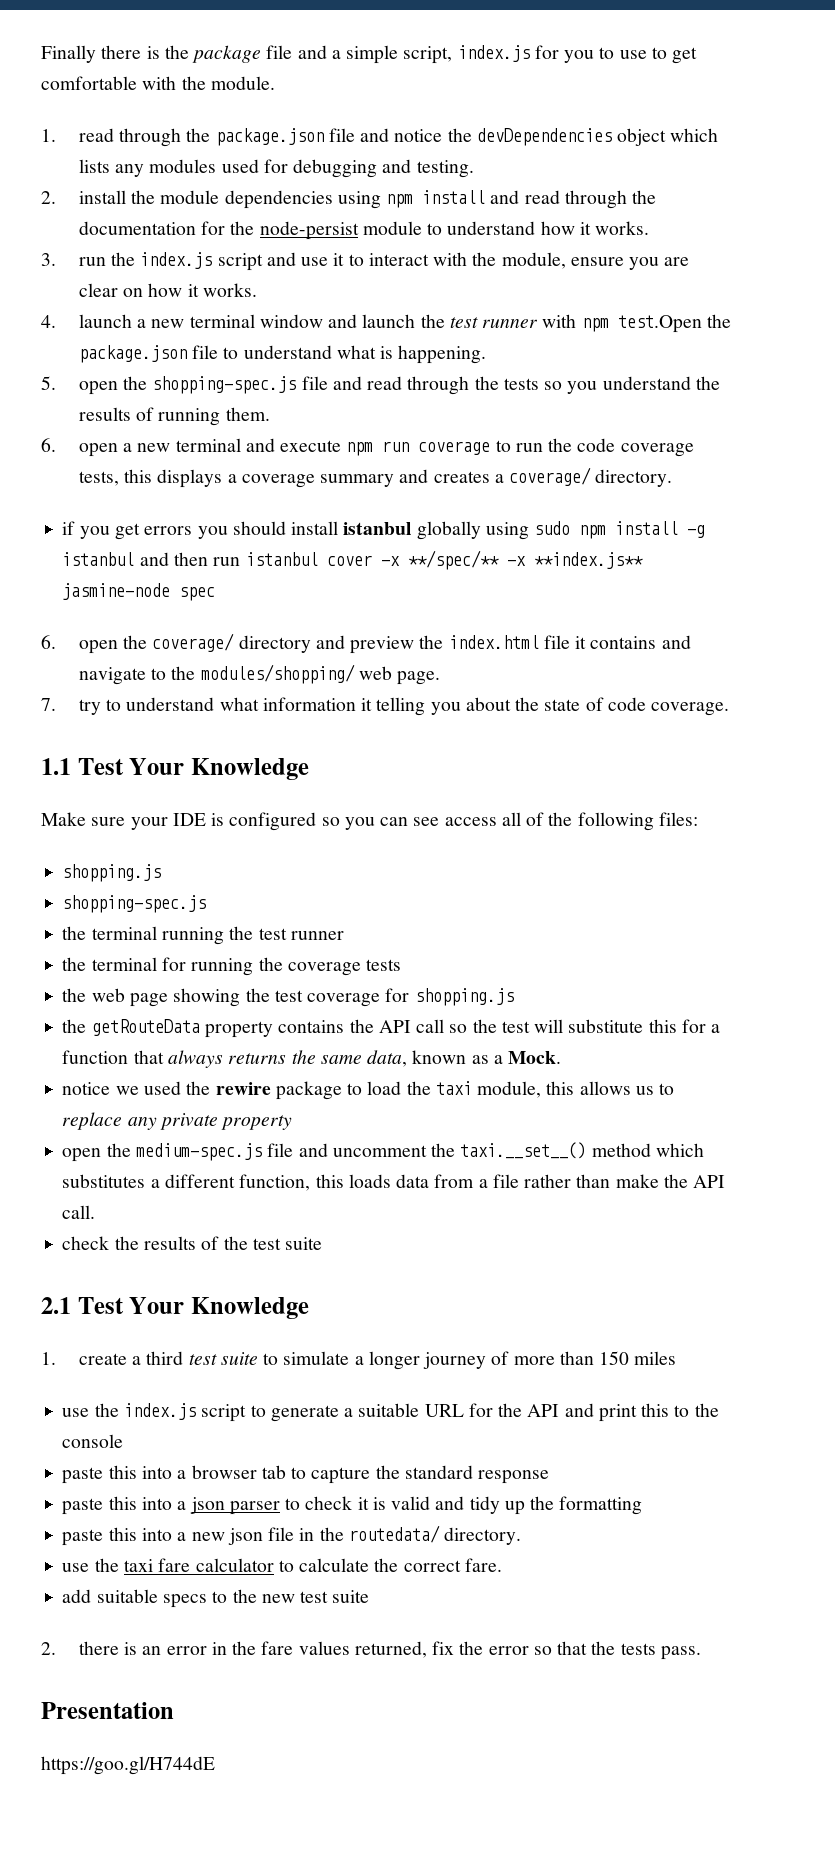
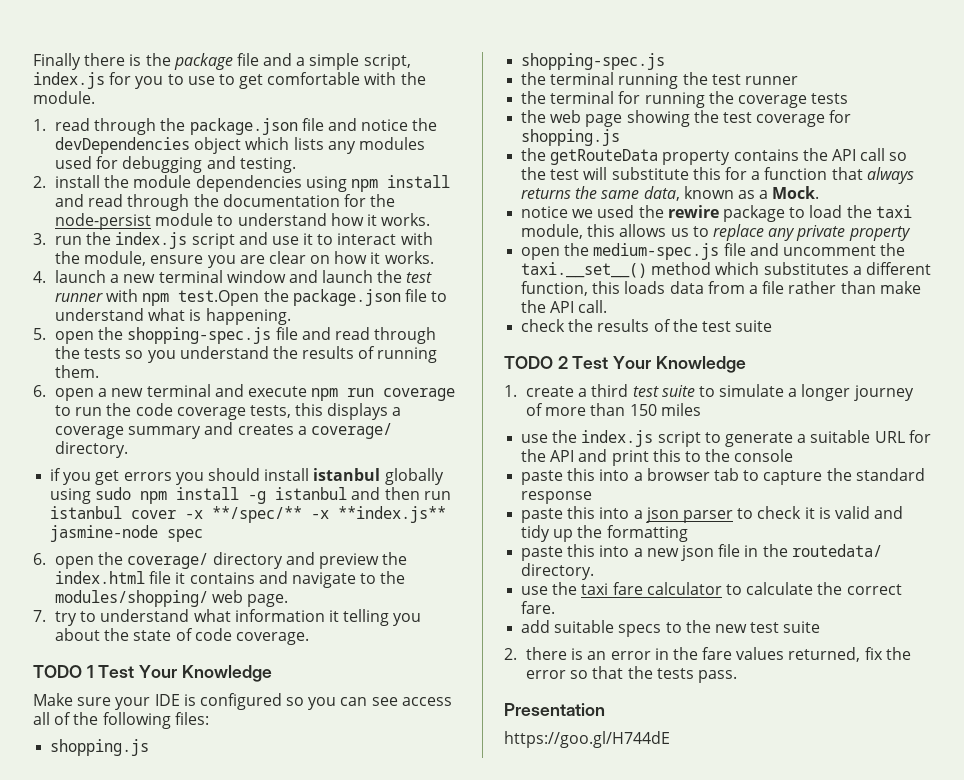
[41,758,71,775] 1.1 -> [33,665,94,678] TODO 1
[41,1297,71,1314] 2.1 -> [504,356,568,369] TODO 2

